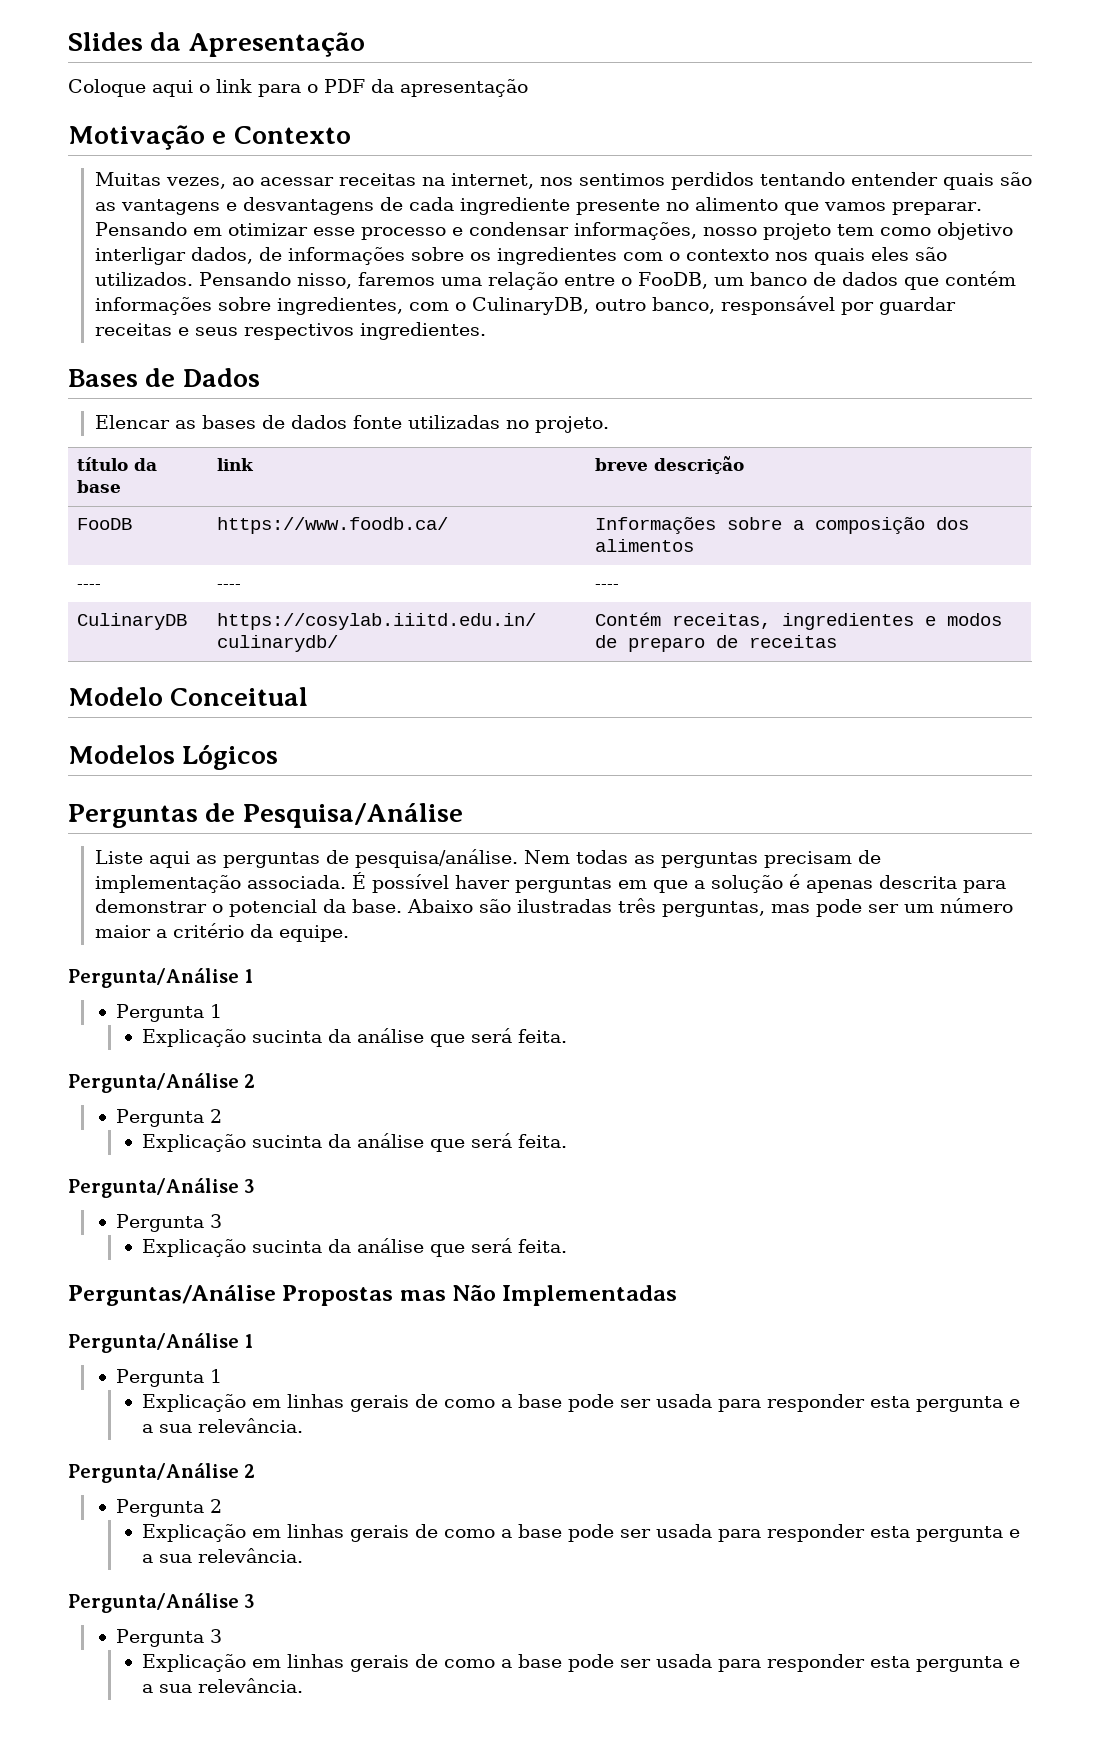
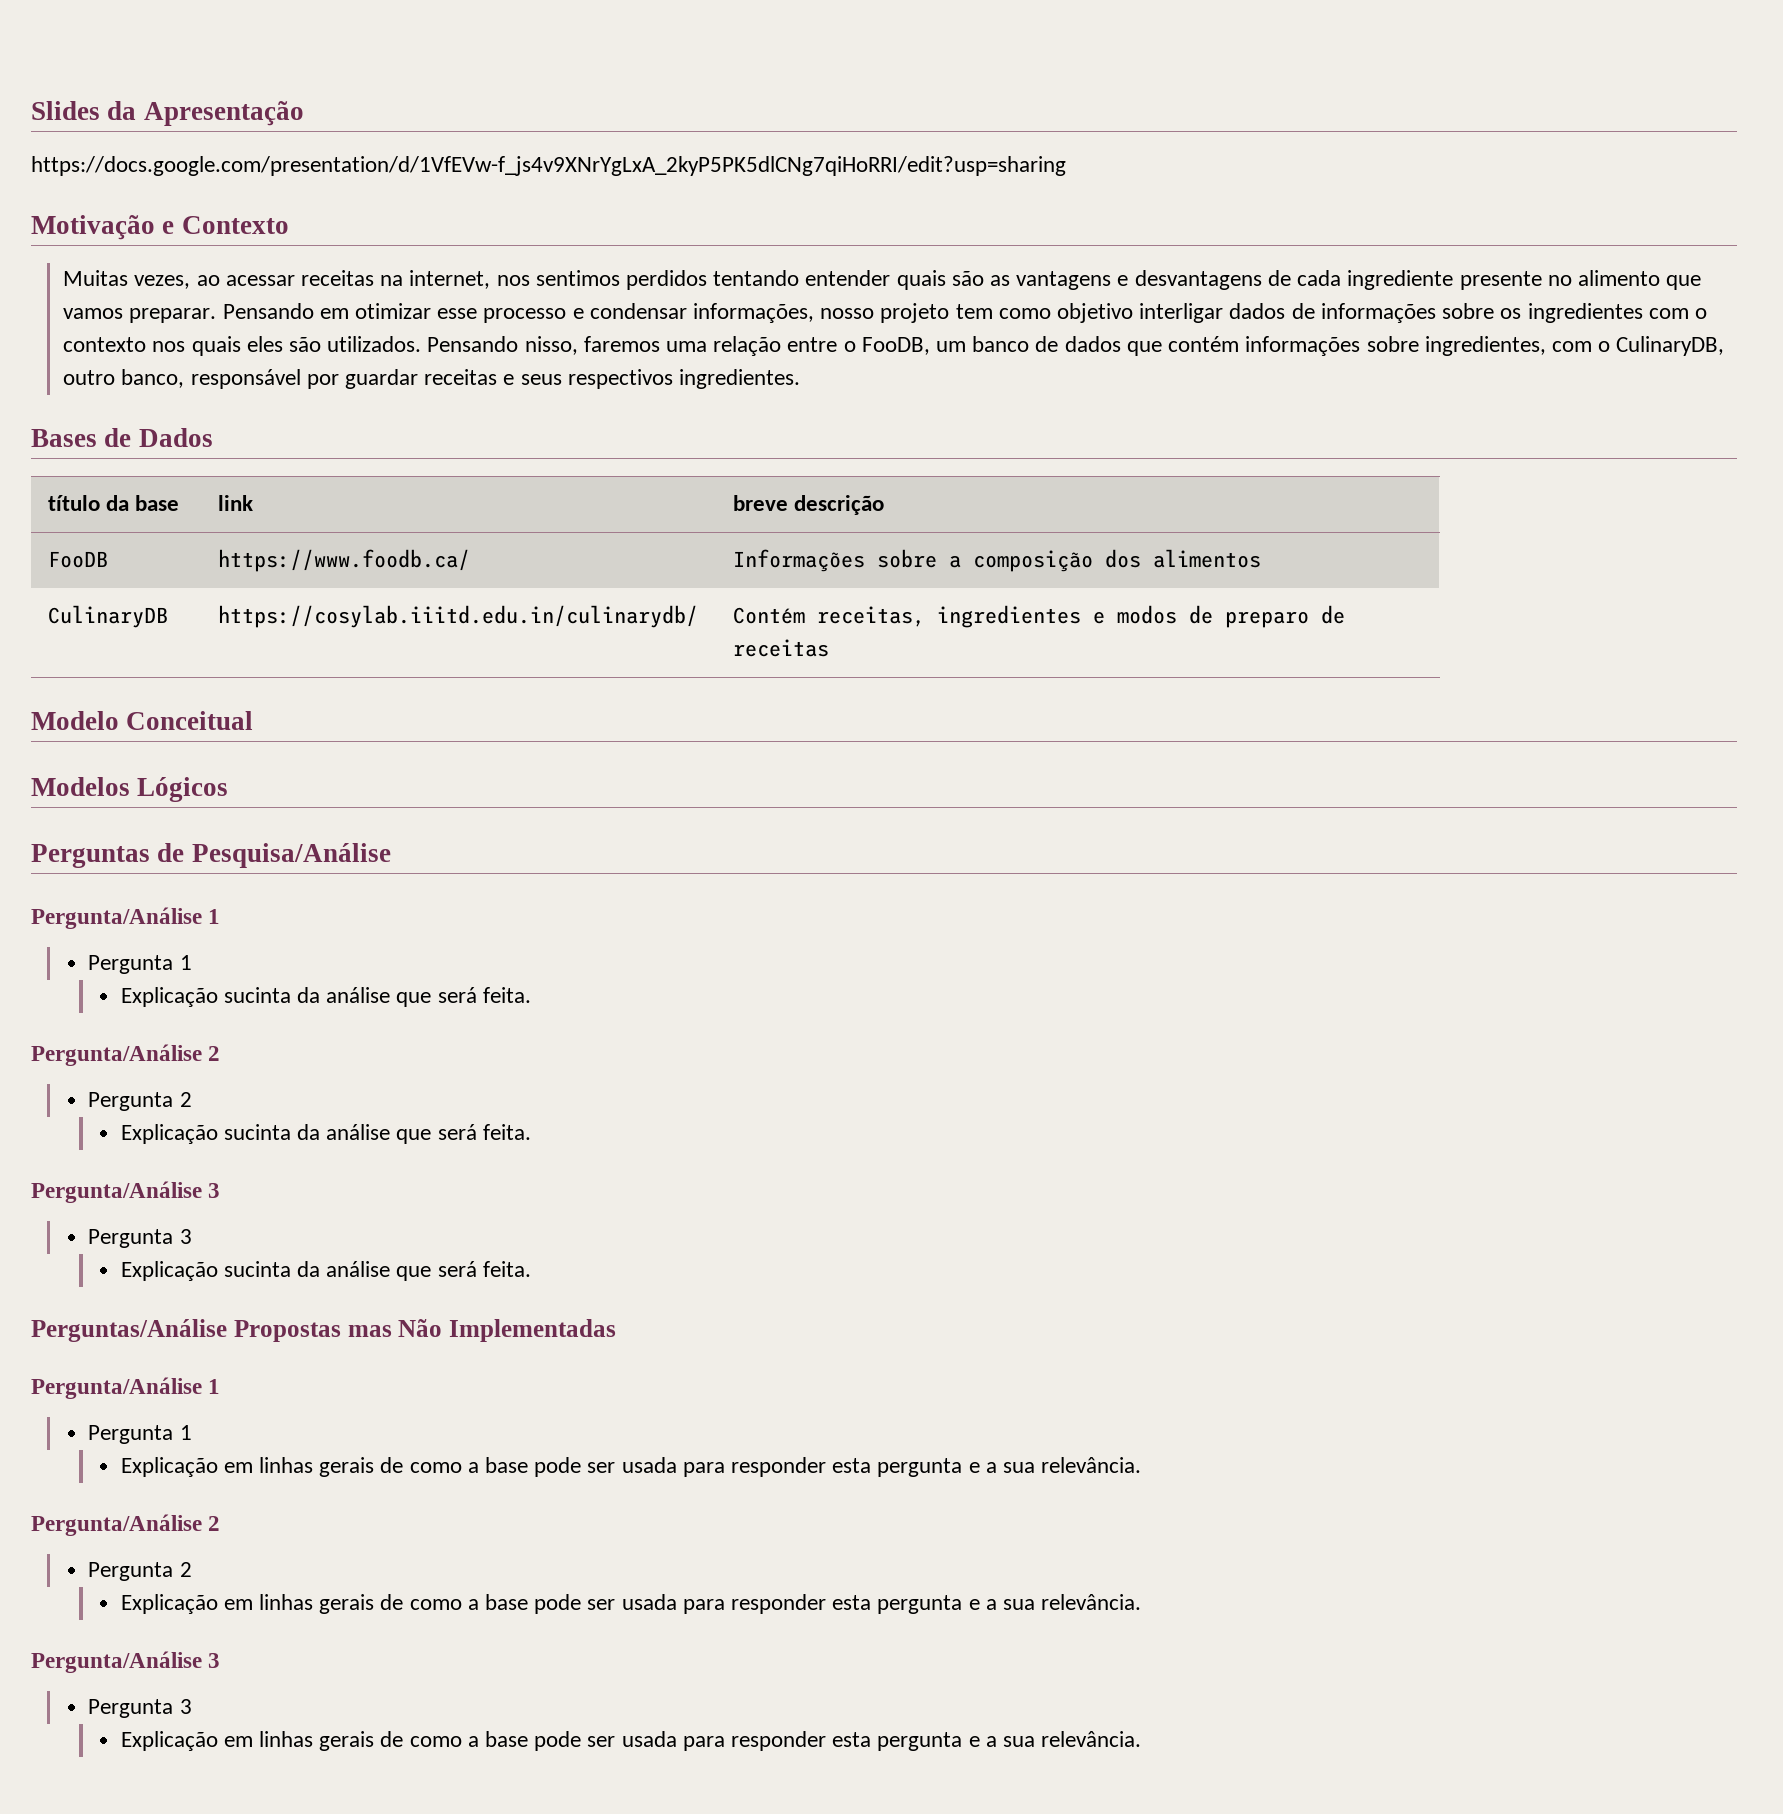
[68,79,528,97] Coloque aqui o link para o PDF da apresentação -> [31,156,1066,176] https://docs.google.com/presentation/d/1VfEVw-f_js4v9XNrYgLxA_2kyP5PK5dlCNg7qiHoRRI/edit?usp=sharing
[190,247,253,264] dados, -> [1229,303,1286,319] dados
[94,415,609,433] // Elencar as bases de dados fonte utilizadas no projeto. -> (213, 437) none
[76,584,101,589] [216,584,241,589] [594,584,619,589] // ---- | ---- | ---- -> (1262, 558) none
[94,849,881,868] [94,872,1006,893] [94,898,1013,917] [94,923,349,942] // Liste aqui as perguntas de pesquisa/análise. Nem todas as perguntas precisam de implementação associada. É possível haver perguntas em que a solução é apenas descrita para demonstrar o potencial da base. Abaixo são ilustradas três perguntas, mas pode ser um número maior a critério da equipe. -> (391, 855) none

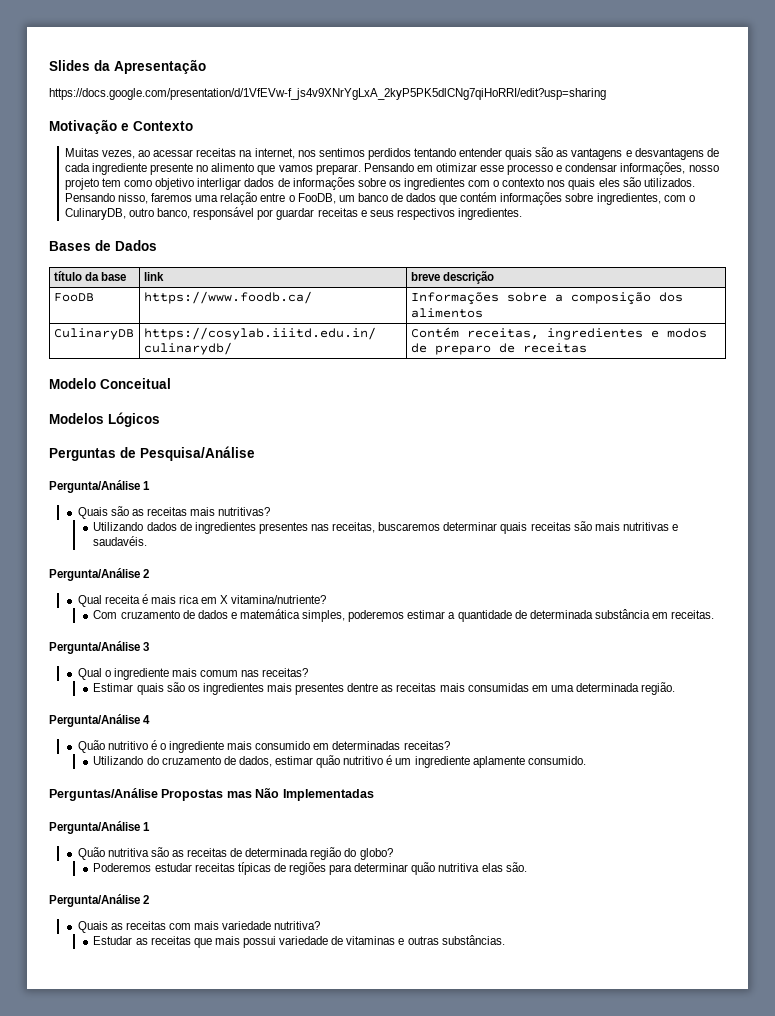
[88,955,192,974] [120,987,531,1007] [31,1044,221,1066] [88,1092,192,1111] [120,1124,531,1144] [31,1181,221,1203] [88,1229,192,1248] [120,1261,531,1281] Pergunta 1 // Explicação sucinta da análise que será feita. // Pergunta/Análise 2 // Pergunta 2 // Explicação sucinta da análise que será feita. // Pergunta/Análise 3 // Pergunta 3 // Explicação sucinta da análise que será feita. -> [77,506,271,519] [93,521,678,534] [93,536,148,546] [49,568,150,581] [77,594,327,607] [93,609,715,622] [49,641,150,654] [77,668,309,680] [93,682,676,695] [49,714,151,727] [77,740,450,753] [93,755,586,768] Quais são as receitas mais nutritivas? // Utilizando dados de ingredientes presentes nas receitas, buscaremos determinar quais receitas são mais nutritivas e saudavéis. // Pergunta/Análise 2 // Qual receita é mais rica em X vitamina/nutriente? // Com cruzamento de dados e matemática simples, poderemos estimar a quantidade de determinada substância em receitas. // Pergunta/Análise 3 // Qual o ingrediente mais comum nas receitas? // Estimar quais são os ingredientes mais presentes dentre as receitas mais consumidas em uma determinada região. // Pergunta/Análise 4 // Quão nutritivo é o ingrediente mais consumido em determinadas receitas? // Utilizando do cruzamento de dados, estimar quão nutritivo é um ingrediente aplamente consumido.
[88,1425,192,1444] [120,1457,1142,1477] [31,1514,221,1536] [88,1562,192,1581] [120,1594,1142,1614] [31,1651,221,1673] [88,1699,192,1718] [120,1731,1142,1751] Pergunta 1 // Explicação em linhas gerais de como a base pode ser usada para responder esta pergunta e a sua relevância. // Pergunta/Análise 2 // Pergunta 2 // Explicação em linhas gerais de como a base pode ser usada para responder esta pergunta e a sua relevância. // Pergunta/Análise 3 // Pergunta 3 // Explicação em linhas gerais de como a base pode ser usada para responder esta pergunta e a sua relevância. -> [77,847,393,860] [93,862,527,875] [49,894,150,907] [77,921,321,933] [93,935,505,948] Quão nutritiva são as receitas de determinada região do globo? // Poderemos estudar receitas típicas de regiões para determinar quão nutritiva elas são. // Pergunta/Análise 2 // Quais as receitas com mais variedade nutritiva? // Estudar as receitas que mais possui variedade de vitaminas e outras substâncias.

